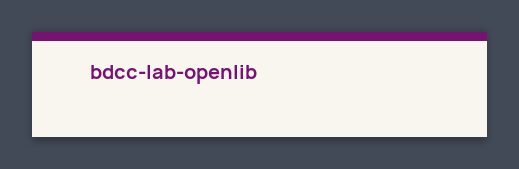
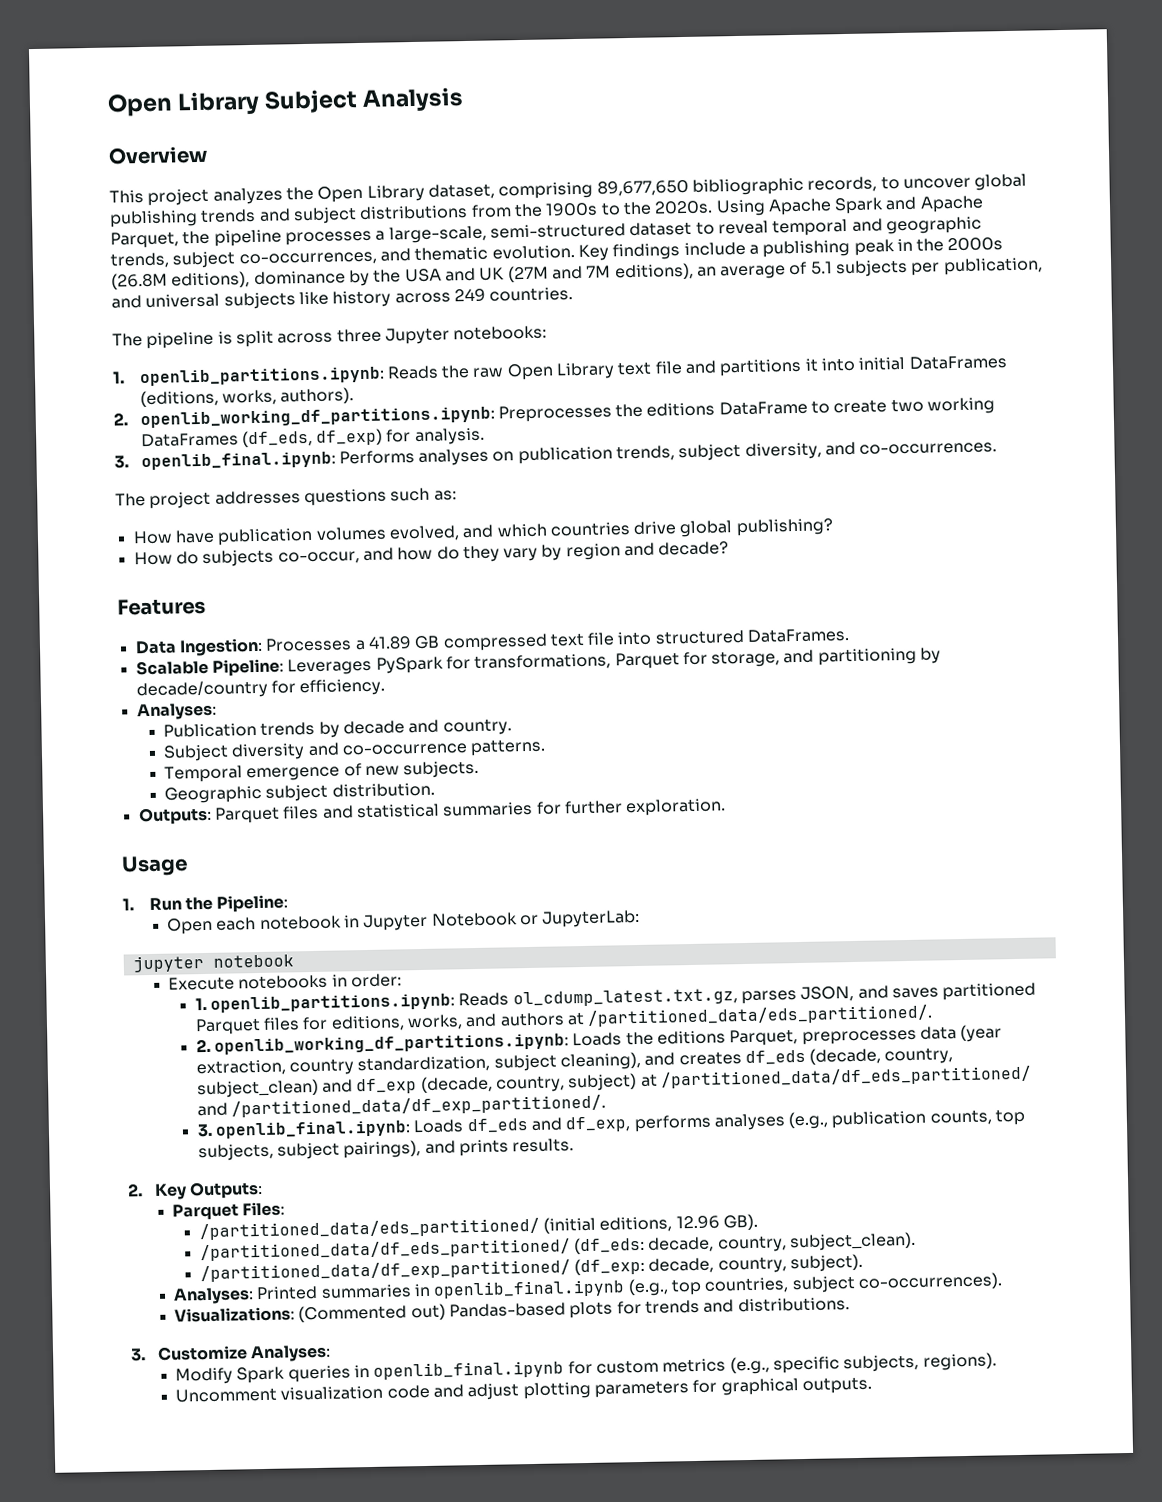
[90,65,257,84] bdcc-lab-openlib -> [107,87,465,117] [108,145,208,165] [109,173,1028,206] [109,195,984,228] [110,216,982,249] [110,237,1004,269] [111,257,1043,290] [111,287,574,310] [112,325,548,349] [112,355,1007,387] [139,387,355,408] [113,397,996,429] [140,427,485,448] [114,441,998,471] [115,487,457,509] [132,518,834,546] [133,541,730,567] [117,597,206,616] [134,628,851,657] [135,647,942,677] [135,678,386,700] [136,702,217,721] [163,718,512,738] [163,738,547,762] [164,760,480,783] [164,782,435,804] [137,798,727,826] [121,855,188,877] [122,894,289,913] [167,909,641,935] [132,954,294,973] [168,973,403,991] [194,982,1037,1013] [194,1004,934,1036] [195,1024,1003,1055] [195,1047,954,1077] [196,1065,1032,1099] [196,1094,606,1118] [196,1108,1026,1139] [197,1138,575,1162] [127,1180,263,1200] [172,1201,286,1221] [198,1213,758,1241] [199,1231,916,1262] [199,1253,863,1283] [173,1272,1003,1305] [174,1297,850,1323] [130,1344,331,1363] [175,1352,997,1385] [175,1376,872,1403] Open Library Subject Analysis // Overview // This project analyzes the Open Library dataset, comprising 89,677,650 bibliographic records, to uncover global publishing trends and subject distributions from the 1900s to the 2020s. Using Apache Spark and Apache Parquet, the pipeline processes a large-scale, semi-structured dataset to reveal temporal and geographic trends, subject co-occurrences, and thematic evolution. Key findings include a publishing peak in the 2000s (26.8M editions), dominance by the USA and UK (27M and 7M editions), an average of 5.1 subjects per publication, and universal subjects like history across 249 countries. // The pipeline is split across three Jupyter notebooks: // 1. openlib_partitions.ipynb: Reads the raw Open Library text file and partitions it into initial DataFrames (editions, works, authors). // 2. openlib_working_df_partitions.ipynb: Preprocesses the editions DataFrame to create two working DataFrames (df_eds, df_exp) for analysis. // 3. openlib_final.ipynb: Performs analyses on publication trends, subject diversity, and co-occurrences. // The project addresses questions such as: // How have publication volumes evolved, and which countries drive global publishing? // How do subjects co-occur, and how do they vary by region and decade? // Features // Data Ingestion: Processes a 41.89 GB compressed text file into structured DataFrames. // Scalable Pipeline: Leverages PySpark for transformations, Parquet for storage, and partitioning by decade/country for efficiency. // Analyses: // Publication trends by decade and country. // Subject diversity and co-occurrence patterns. // Temporal emergence of new subjects. // Geographic subject distribution. // Outputs: Parquet files and statistical summaries for further exploration. // Usage // 1. Run the Pipeline: // Open each notebook in Jupyter Notebook or JupyterLab: // jupyter notebook // Execute notebooks in order: // 1. openlib_partitions.ipynb: Reads ol_cdump_latest.txt.gz, parses JSON, and saves partitioned Parquet files for editions, works, and authors at /partitioned_data/eds_partitioned/. // 2. openlib_working_df_partitions.ipynb: Loads the editions Parquet, preprocesses data (year extraction, country standardization, subject cleaning), and creates df_eds (decade, country, subject_clean) and df_exp (decade, country, subject) at /partitioned_data/df_eds_partitioned/ and /partitioned_data/df_exp_partitioned/. // 3. openlib_final.ipynb: Loads df_eds and df_exp, performs analyses (e.g., publication counts, top subjects, subject pairings), and prints results. // 2. Key Outputs: // Parquet Files: // /partitioned_data/eds_partitioned/ (initial editions, 12.96 GB). // /partitioned_data/df_eds_partitioned/ (df_eds: decade, country, subject_clean). // /partitioned_data/df_exp_partitioned/ (df_exp: decade, country, subject). // Analyses: Printed summaries in openlib_final.ipynb (e.g., top countries, subject co-occurrences). // Visualizations: (Commented out) Pandas-based plots for trends and distributions. // 3. Customize Analyses: // Modify Spark queries in openlib_final.ipynb for custom metrics (e.g., specific subjects, regions). // Uncomment visualization code and adjust plotting parameters for graphical outputs.

